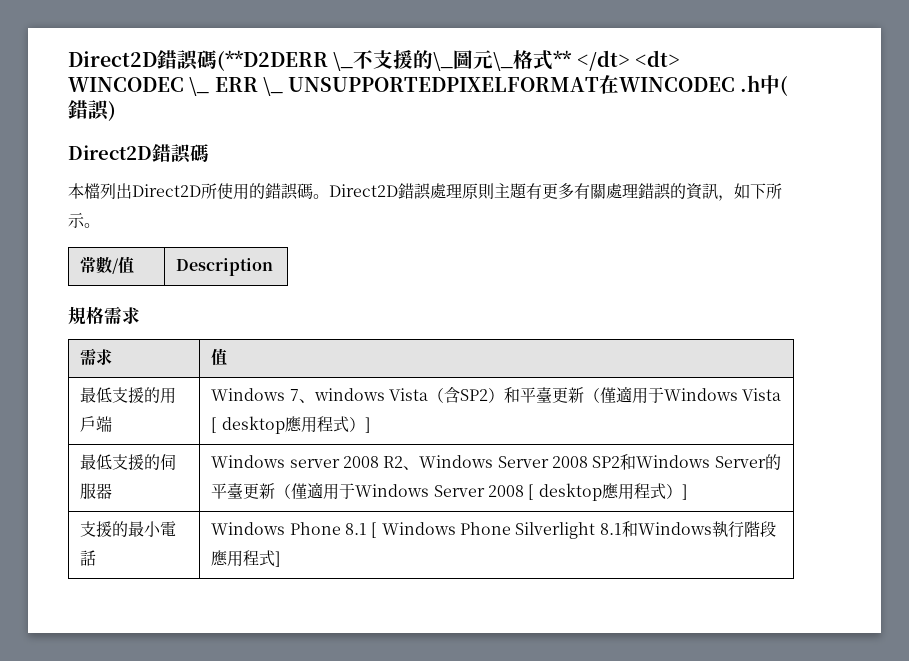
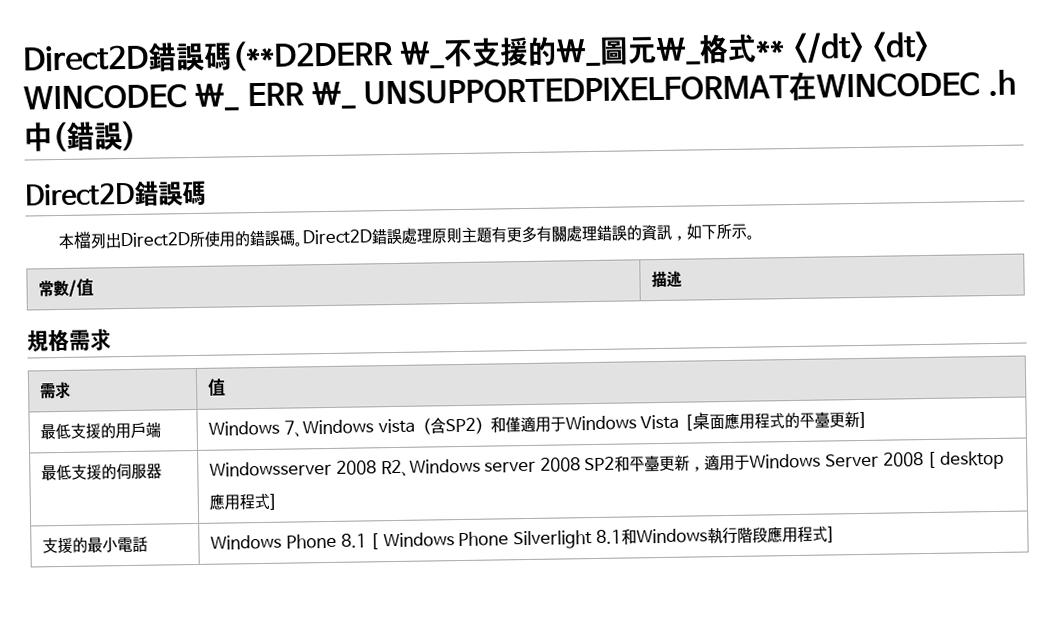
[176,258,274,276] Description -> [651,270,683,288] 描述
[313,388,429,401] windows Vista -> [302,418,416,435] Windows vista
[520,387,601,403] 平臺更新（ -> (506, 424) none
[221,416,365,434] desktop應用程式） -> [691,411,860,431] 桌面應用程式的平臺更新
[211,455,340,468] Windows server -> [209,460,333,477] Windowsserver
[497,456,549,468] Server -> [484,460,537,473] server
[636,454,781,470] [211,483,308,499] Windows Server的平臺更新（僅 -> [629,454,706,472] 平臺更新，
[665,484,682,499] ） -> (271, 501) none

